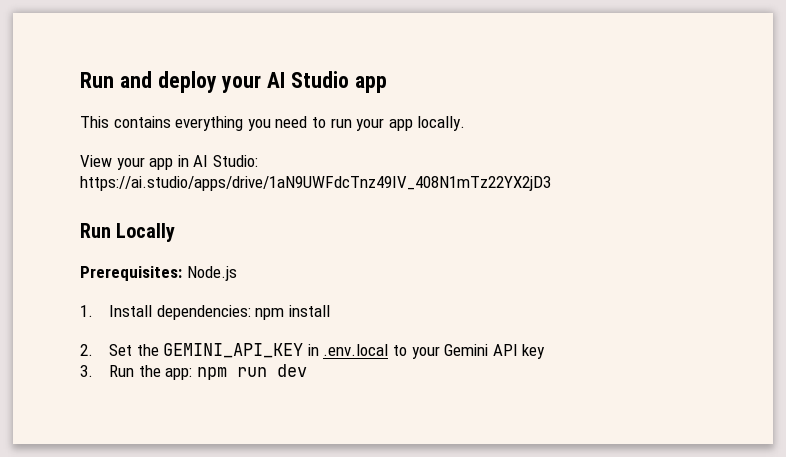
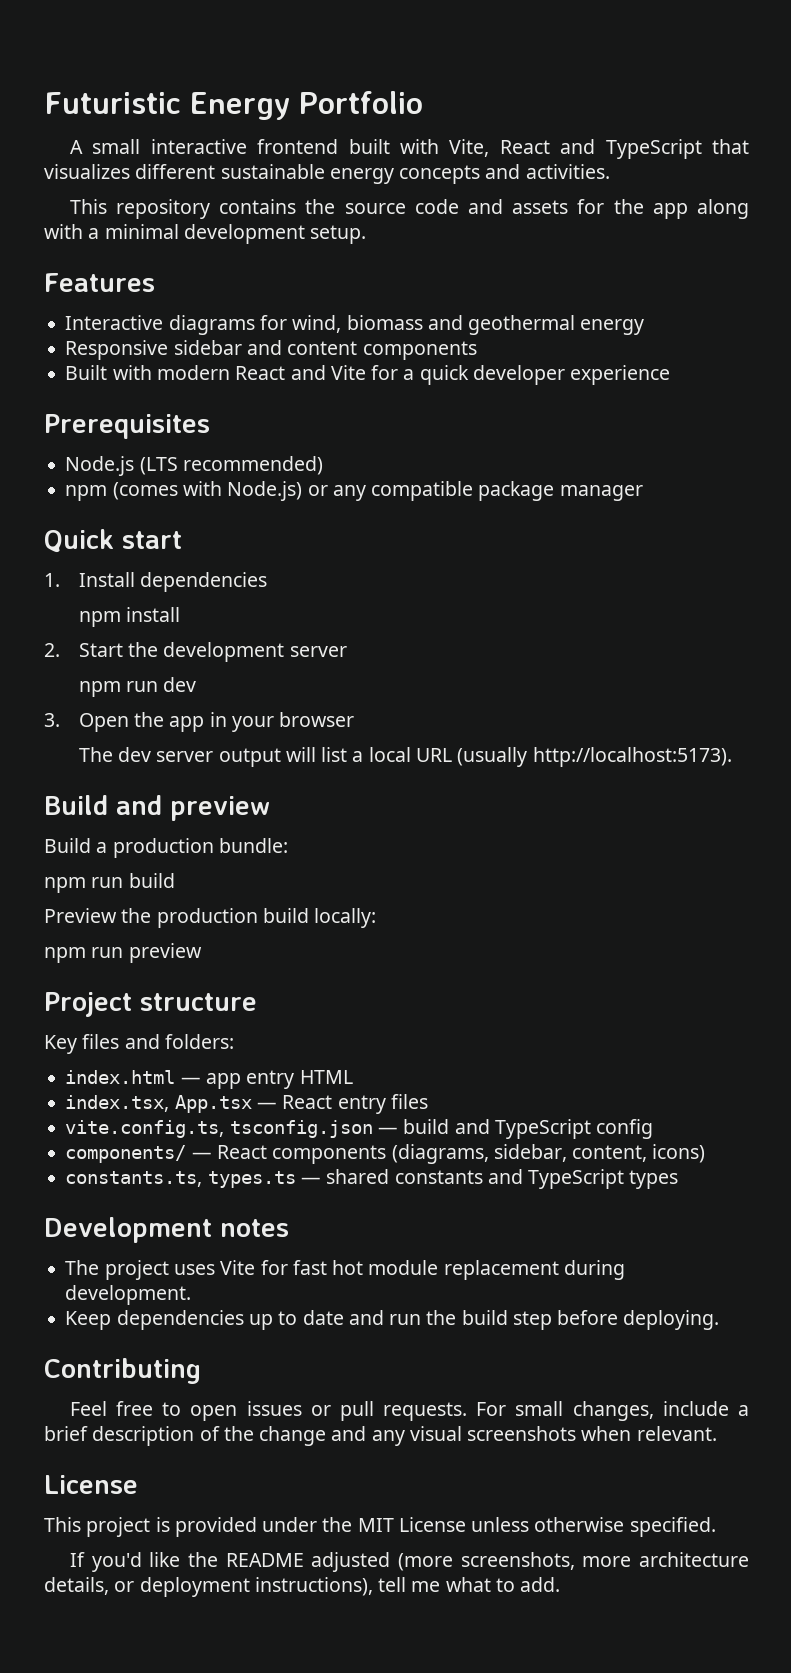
[80,71,387,93] [80,116,466,131] [80,155,258,170] [80,176,551,191] [80,223,176,242] [80,266,237,281] Run and deploy your AI Studio app // This contains everything you need to run your app locally. // View your app in AI Studio: https://ai.studio/apps/drive/1aN9UWFdcTnz49IV_408N1mTz22YX2jD3 // Run Locally // Prerequisites: Node.js -> [44,91,423,120] [69,139,750,159] [44,164,610,184] [69,199,750,219] [44,224,367,244] [44,273,155,292] [65,315,645,335] [65,340,477,360] [65,365,671,385] [44,414,210,439] [65,456,323,476] [65,481,643,501] [44,529,182,553] Futuristic Energy Portfolio // A small interactive frontend built with Vite, React and TypeScript that visualizes different sustainable energy concepts and activities. // This repository contains the source code and assets for the app along with a minimal development setup. // Features // Interactive diagrams for wind, biomass and geothermal energy // Responsive sidebar and content components // Built with modern React and Vite for a quick developer experience // Prerequisites // Node.js (LTS recommended) // npm (comes with Node.js) or any compatible package manager // Quick start
[156,305,251,320] dependencies: -> [140,572,268,592] dependencies //
[109,343,546,359] [80,364,307,380] Set the GEMINI_API_KEY in .env.local to your Gemini API key // 3. Run the app: npm run dev -> [78,642,347,662] [78,677,197,697] [44,712,355,732] [78,747,732,767] [44,795,270,821] [44,838,288,858] [44,873,175,893] [44,908,377,928] [44,943,202,963] [44,992,257,1017] [44,1034,234,1054] [65,1070,353,1089] [65,1094,428,1114] [65,1119,654,1139] [65,1144,706,1164] [65,1169,679,1189] [44,1217,289,1243] [65,1260,625,1280] [65,1285,192,1305] [65,1310,720,1330] [44,1358,201,1384] [69,1401,750,1421] [44,1426,717,1446] [44,1475,138,1494] [44,1517,716,1537] [69,1552,749,1572] [44,1577,561,1597] Start the development server // npm run dev // 3. Open the app in your browser // The dev server output will list a local URL (usually http://localhost:5173). // Build and preview // Build a production bundle: // npm run build // Preview the production build locally: // npm run preview // Project structure // Key files and folders: // index.html — app entry HTML // index.tsx, App.tsx — React entry files // vite.config.ts, tsconfig.json — build and TypeScript config // components/ — React components (diagrams, sidebar, content, icons) // constants.ts, types.ts — shared constants and TypeScript types // Development notes // The project uses Vite for fast hot module replacement during development. // Keep dependencies up to date and run the build step before deploying. // Contributing // Feel free to open issues or pull requests. For small changes, include a brief description of the change and any visual screenshots when relevant. // License // This project is provided under the MIT License unless otherwise specified. // If you'd like the README adjusted (more screenshots, more architecture details, or deployment instructions), tell me what to add.

